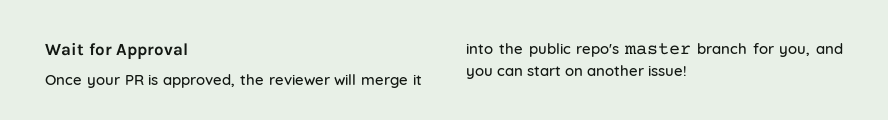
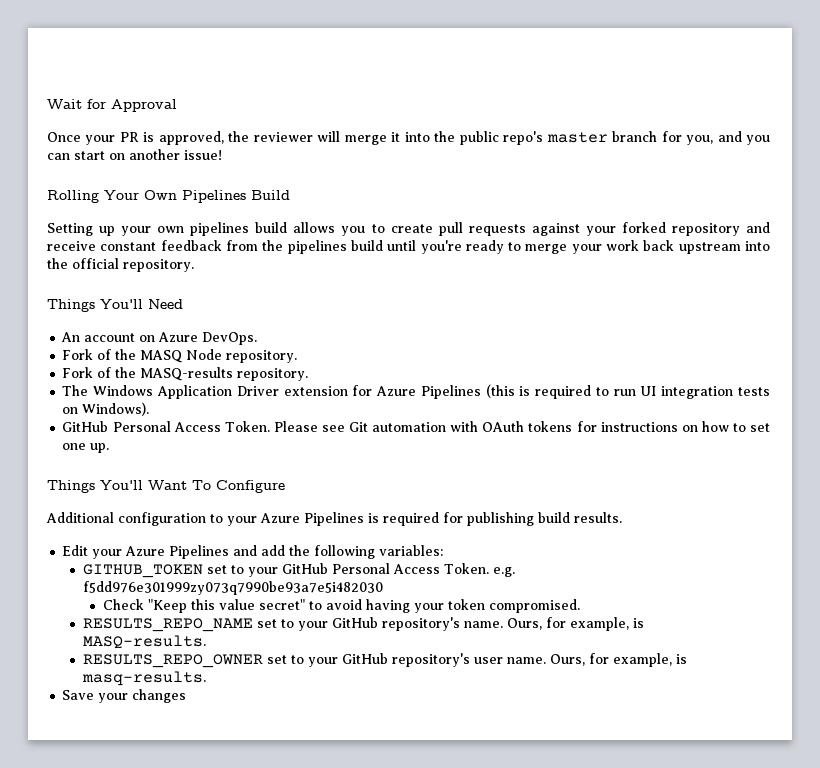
(688, 70) none -> [47,190,290,203] [47,222,770,236] [47,240,770,254] [47,258,194,272] [47,299,183,312] [61,332,258,345] [62,349,298,363] [62,367,309,381] [62,384,770,399] [62,402,150,416] [62,421,771,432] [62,443,110,453] [47,480,285,493] [46,512,622,526] [62,545,444,559] [82,563,515,578] [82,581,383,595] [102,599,580,613] [82,617,644,632] [82,635,206,649] [82,653,687,668] [81,671,206,686] [62,689,187,703] // Rolling Your Own Pipelines Build // Setting up your own pipelines build allows you to create pull requests against your forked repository and receive constant feedback from the pipelines build until you're ready to merge your work back upstream into the official repository. // Things You'll Need // An account on Azure DevOps. // Fork of the MASQ Node repository. // Fork of the MASQ-results repository. // The Windows Application Driver extension for Azure Pipelines (this is required to run UI integration tests on Windows). // GitHub Personal Access Token. Please see Git automation with OAuth tokens for instructions on how to set one up. // Things You'll Want To Configure // Additional configuration to your Azure Pipelines is required for publishing build results. // Edit your Azure Pipelines and add the following variables: // GITHUB_TOKEN set to your GitHub Personal Access Token. e.g. f5dd976e301999zy073q7990be93a7e5i482030 // Check "Keep this value secret" to avoid having your token compromised. // RESULTS_REPO_NAME set to your GitHub repository's name. Ours, for example, is MASQ-results. // RESULTS_REPO_OWNER set to your GitHub repository's user name. Ours, for example, is masq-results. // Save your changes

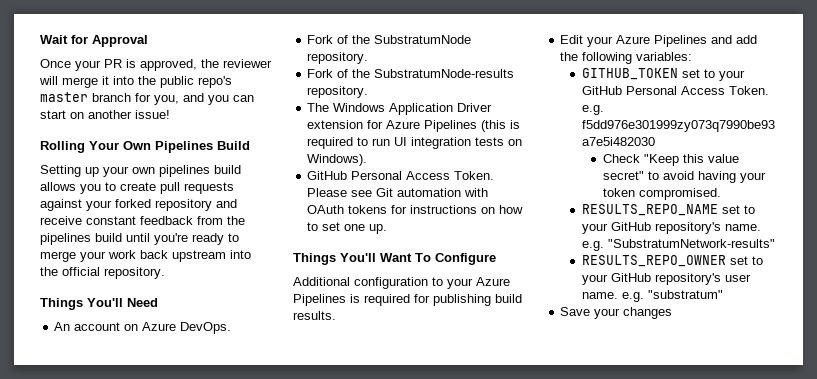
[140,349,223,363] MASQ Node -> [374,35,472,44] SubstratumNode
[140,367,234,381] MASQ-results -> [374,69,515,78] SubstratumNode-results
[506,617,644,631] [82,635,206,649] Ours, for example, is MASQ-results. -> [581,239,775,251] e.g. "SubstratumNetwork-results"
[549,653,687,667] [81,671,206,686] Ours, for example, is masq-results. -> [621,290,723,302] e.g. "substratum"

